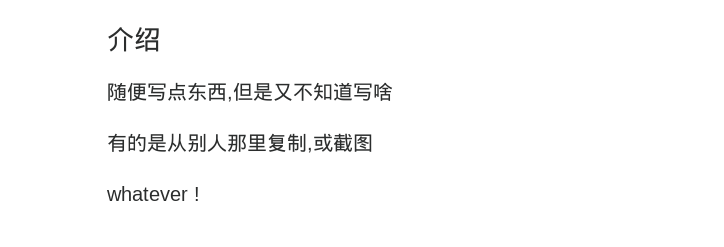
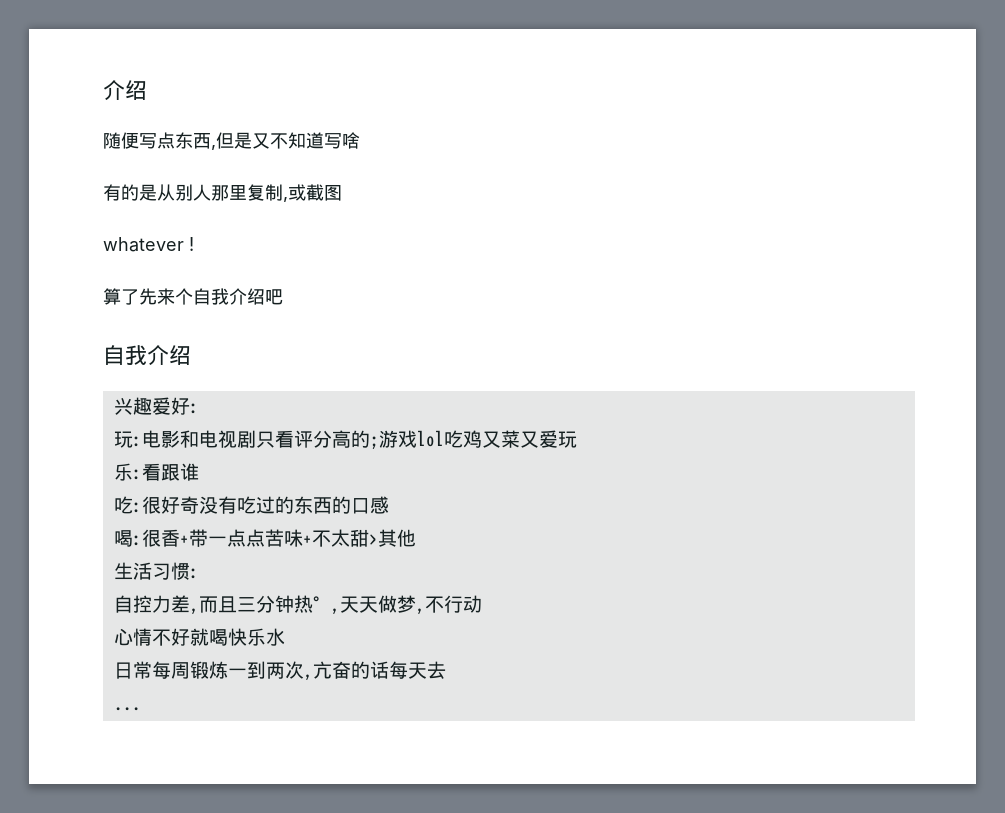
(200, 194) none -> [103,288,283,305] [103,345,191,366] [113,397,199,415] [113,430,577,450] [113,463,199,481] [113,496,389,514] [113,529,416,547] [113,562,199,580] [113,595,482,615] [113,628,285,646] [113,661,446,681] [113,707,141,711] // 算了先来个自我介绍吧 // 自我介绍 // 兴趣爱好: // 玩:电影和电视剧只看评分高的;游戏lol吃鸡又菜又爱玩 // 乐:看跟谁 // 吃:很好奇没有吃过的东西的口感 // 喝:很香+带一点点苦味+不太甜>其他 // 生活习惯: // 自控力差,而且三分钟热° ,天天做梦,不行动 // 心情不好就喝快乐水 // 日常每周锻炼一到两次,亢奋的话每天去 // ...

